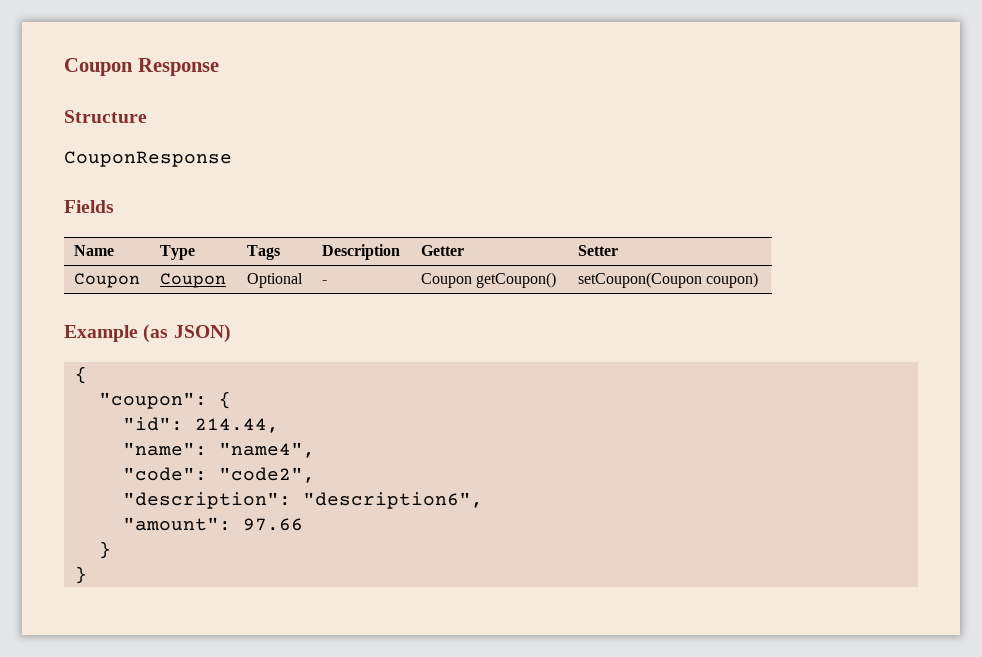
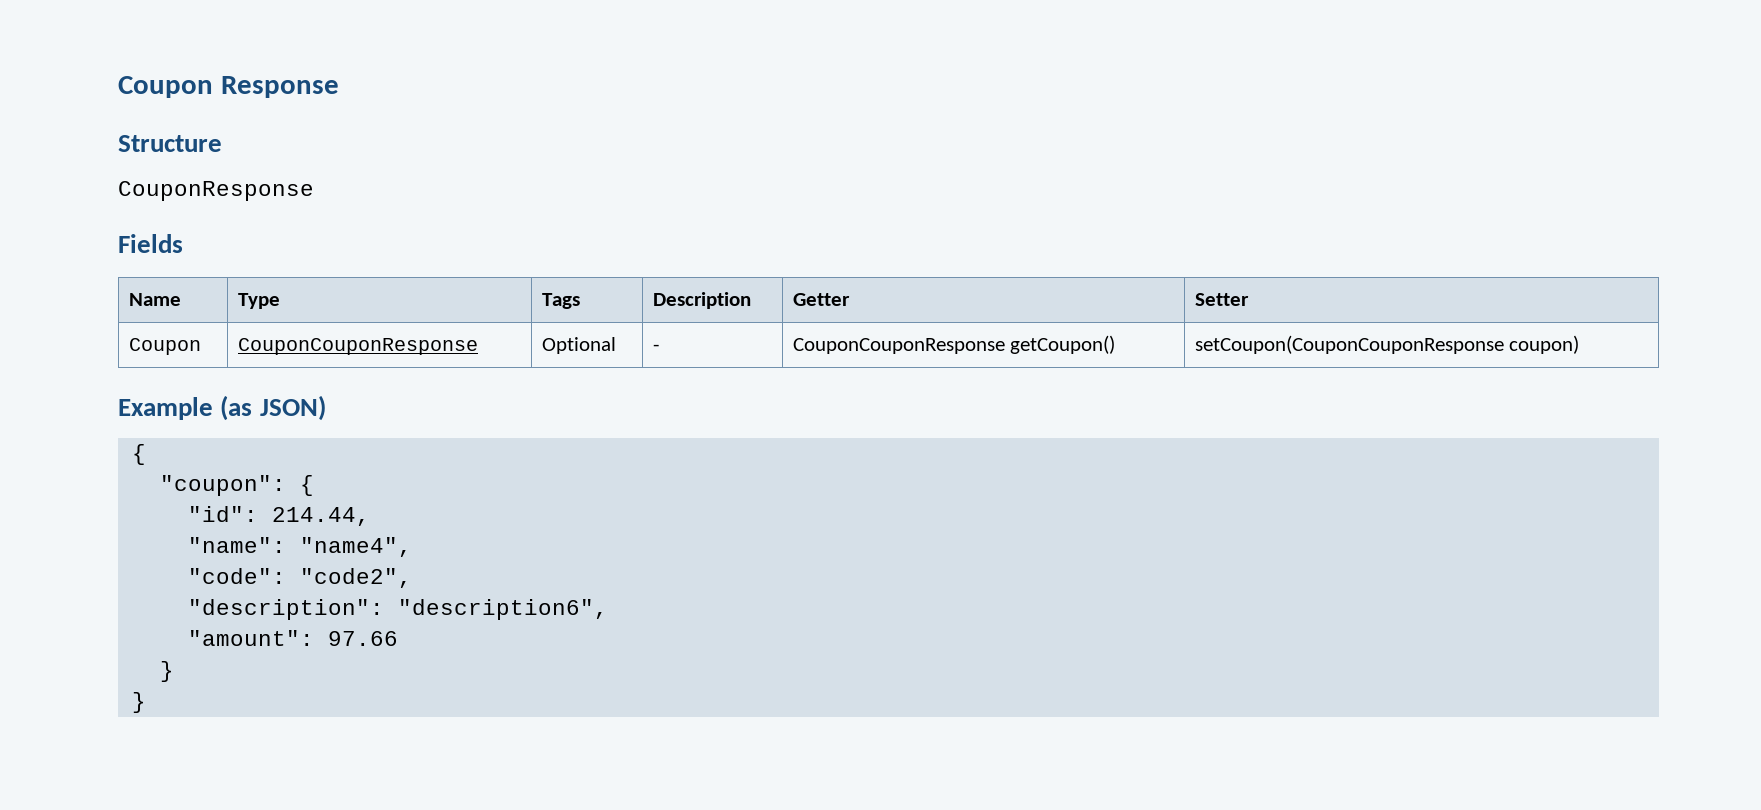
[159,273,226,288] Coupon -> [237,338,478,355] CouponCouponResponse
[420,273,472,288] Coupon -> [792,338,1005,354] CouponCouponResponse
[577,272,702,288] setCoupon(Coupon -> [1194,335,1504,354] setCoupon(CouponCouponResponse

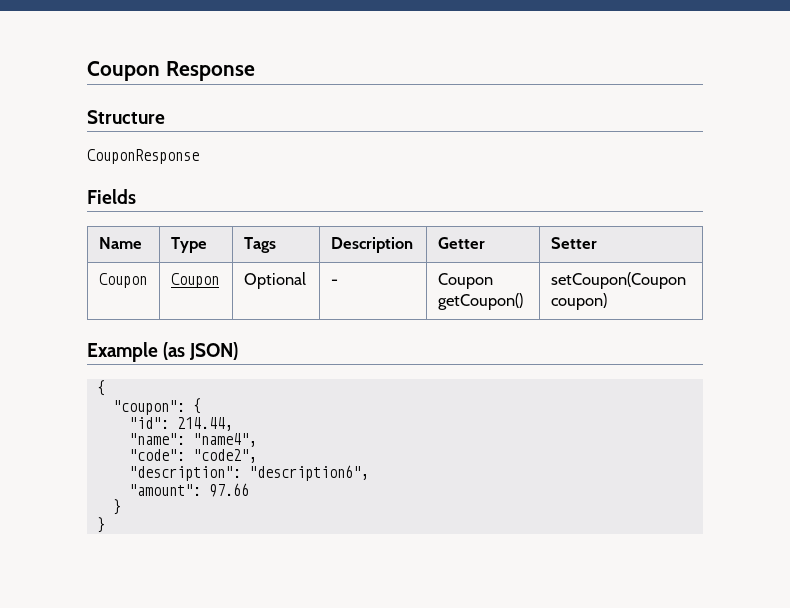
[237,338,478,355] CouponCouponResponse -> [170,273,219,288] Coupon
[792,338,1005,354] CouponCouponResponse -> [437,273,493,289] Coupon
[1194,335,1504,354] setCoupon(CouponCouponResponse -> [550,272,686,289] setCoupon(Coupon

